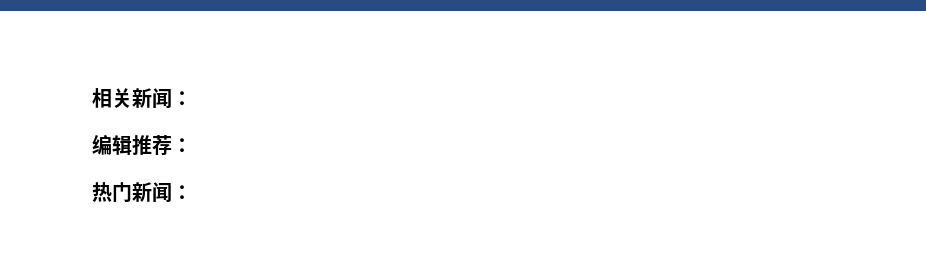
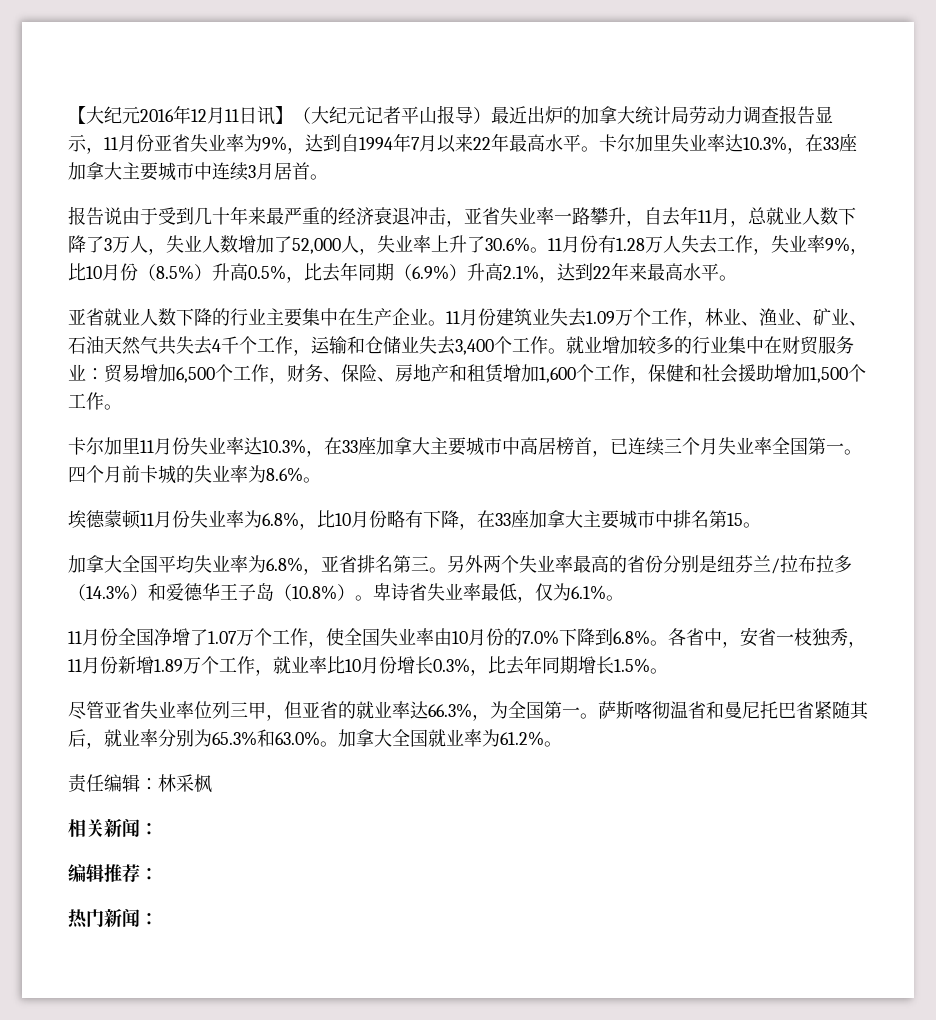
(92, 98) none -> [68,105,833,125] [68,133,857,154] [68,162,328,181] [68,206,856,227] [68,235,868,255] [68,262,737,283] [68,308,867,328] [68,336,854,356] [68,364,866,384] [68,392,122,410] [68,437,862,457] [68,465,321,484] [68,510,761,530] [68,555,852,575] [68,583,624,603] [68,627,866,648] [68,655,668,676] [68,701,869,721] [68,729,562,749] [68,774,212,793] 【大纪元2016年12月11日讯】（大纪元记者平山报导）最近出炉的加拿大统计局劳动力调查报告显示，11月份亚省失业率为9%，达到自1994年7月以来22年最高水平。卡尔加里失业率达10.3%，在33座加拿大主要城市中连续3月居首。 // 报告说由于受到几十年来最严重的经济衰退冲击，亚省失业率一路攀升，自去年11月，总就业人数下降了3万人，失业人数增加了52,000人，失业率上升了30.6%。11月份有1.28万人失去工作，失业率9%，比10月份（8.5%）升高0.5%，比去年同期（6.9%）升高2.1%，达到22年来最高水平。 // 亚省就业人数下降的行业主要集中在生产企业。11月份建筑业失去1.09万个工作，林业、渔业、矿业、石油天然气共失去4千个工作，运输和仓储业失去3,400个工作。就业增加较多的行业集中在财贸服务业：贸易增加6,500个工作，财务、保险、房地产和租赁增加1,600个工作，保健和社会援助增加1,500个工作。 // 卡尔加里11月份失业率达10.3%，在33座加拿大主要城市中高居榜首，已连续三个月失业率全国第一。四个月前卡城的失业率为8.6%。 // 埃德蒙顿11月份失业率为6.8%，比10月份略有下降，在33座加拿大主要城市中排名第15。 // 加拿大全国平均失业率为6.8%，亚省排名第三。另外两个失业率最高的省份分别是纽芬兰/拉布拉多（14.3%）和爱德华王子岛（10.8%）。卑诗省失业率最低，仅为6.1%。 // 11月份全国净增了1.07万个工作，使全国失业率由10月份的7.0%下降到6.8%。各省中，安省一枝独秀，11月份新增1.89万个工作，就业率比10月份增长0.3%，比去年同期增长1.5%。 // 尽管亚省失业率位列三甲，但亚省的就业率达66.3%，为全国第一。萨斯喀彻温省和曼尼托巴省紧随其后，就业率分别为65.3%和63.0%。加拿大全国就业率为61.2%。 // 责任编辑：林采枫 //

